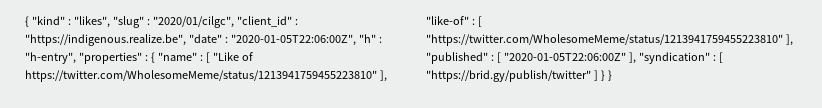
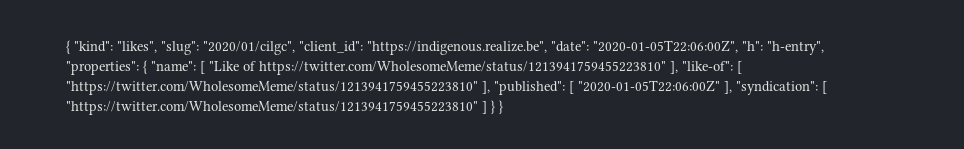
[25,16,298,28] [25,34,382,46] [25,52,203,64] { "kind" : "likes", "slug" : "2020/01/cilgc", "client_id" : "https://indigenous.realize.be", "date" : "2020-01-05T22:06:00Z", "h" : "h-entry", "properties" : { "name" : -> [66,40,824,55] [66,60,196,75] { "kind": "likes", "slug": "2020/01/cilgc", "client_id": "https://indigenous.realize.be", "date": "2020-01-05T22:06:00Z", "h": "h-entry", "properties": { "name":
[426,16,475,25] "like-of" : -> [682,61,733,71] "like-of":
[426,52,494,64] "published" : -> [494,81,565,95] "published":
[638,52,723,64] [426,70,591,82] "syndication" : [ "https://brid.gy/publish/twitter" -> [736,81,827,95] [66,101,478,115] "syndication": [ "https://twitter.com/WholesomeMeme/status/1213941759455223810"

